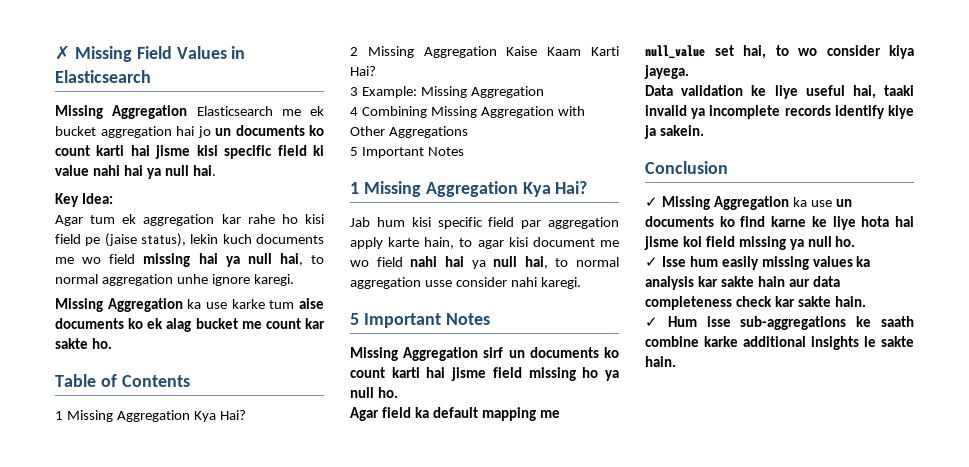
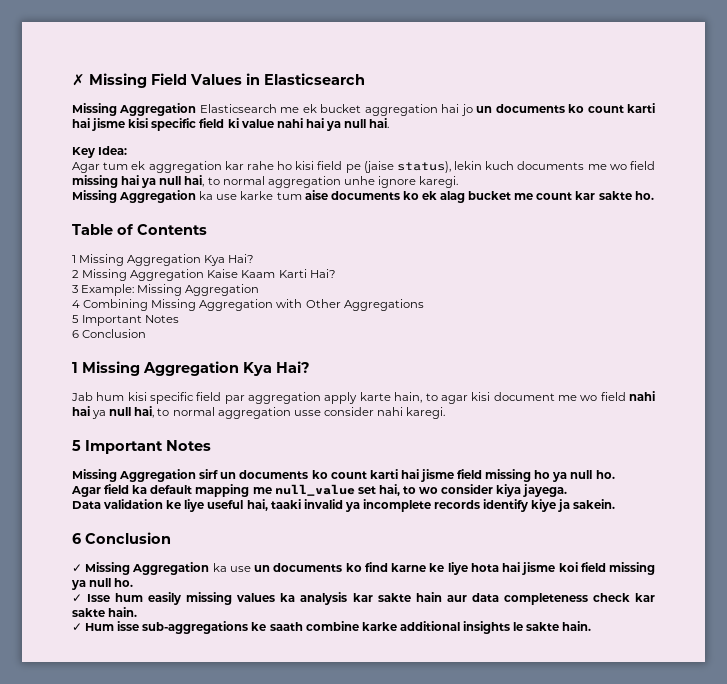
(464, 151) none -> [72,329,147,338] // 6 Conclusion
(704, 130) none -> [72,533,81,544] 6

